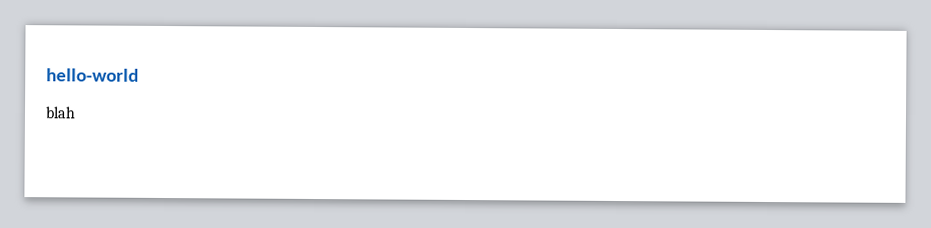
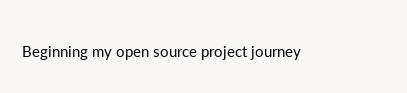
[46,68,139,82] [45,106,76,119] hello-world // blah -> [22,46,301,60] Beginning my open source project journey

